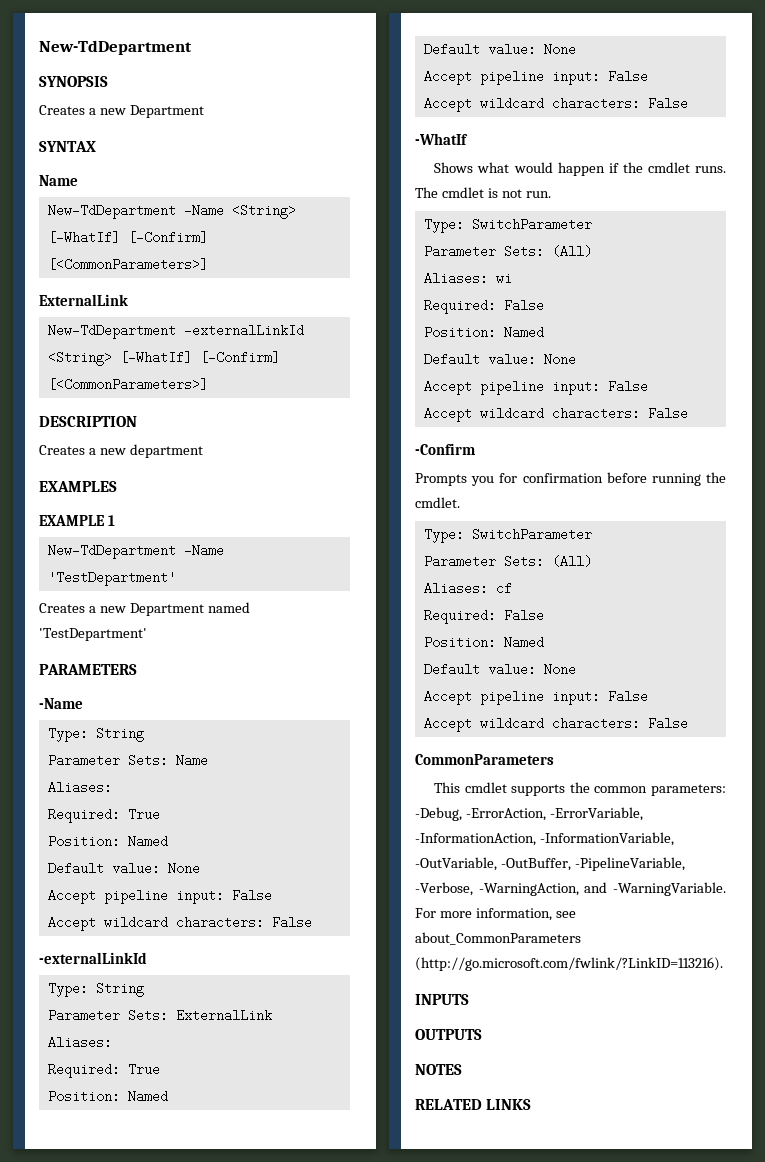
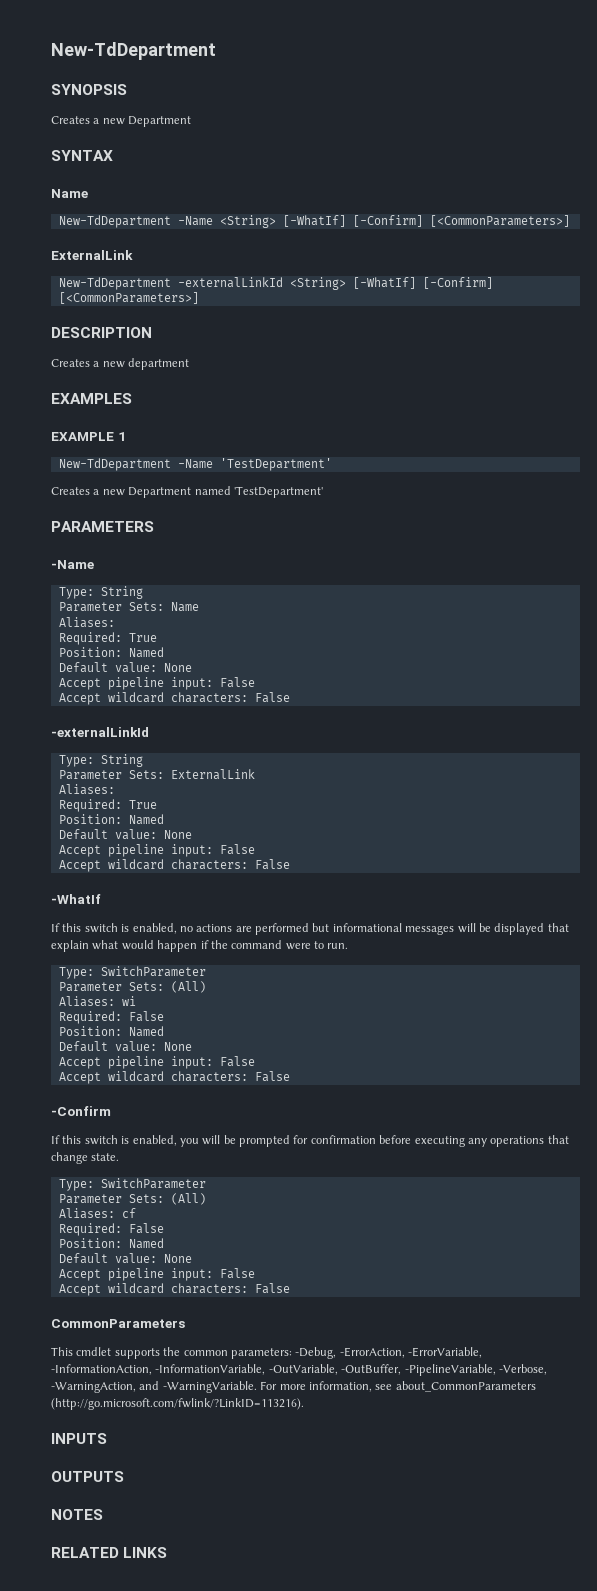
[434,162,474,173] Shows -> [51,923,569,935] [51,940,89,952] If this switch is enabled, no actions are performed but informational messages will be displayed that explain
[647,162,726,173] [415,187,522,198] cmdlet runs. The cmdlet is not -> [231,940,324,950] command were to
[415,472,726,486] [415,497,460,508] Prompts you for confirmation before running the cmdlet. -> [51,1135,569,1147] [51,1152,120,1164] If this switch is enabled, you will be prompted for confirmation before executing any operations that change state.

